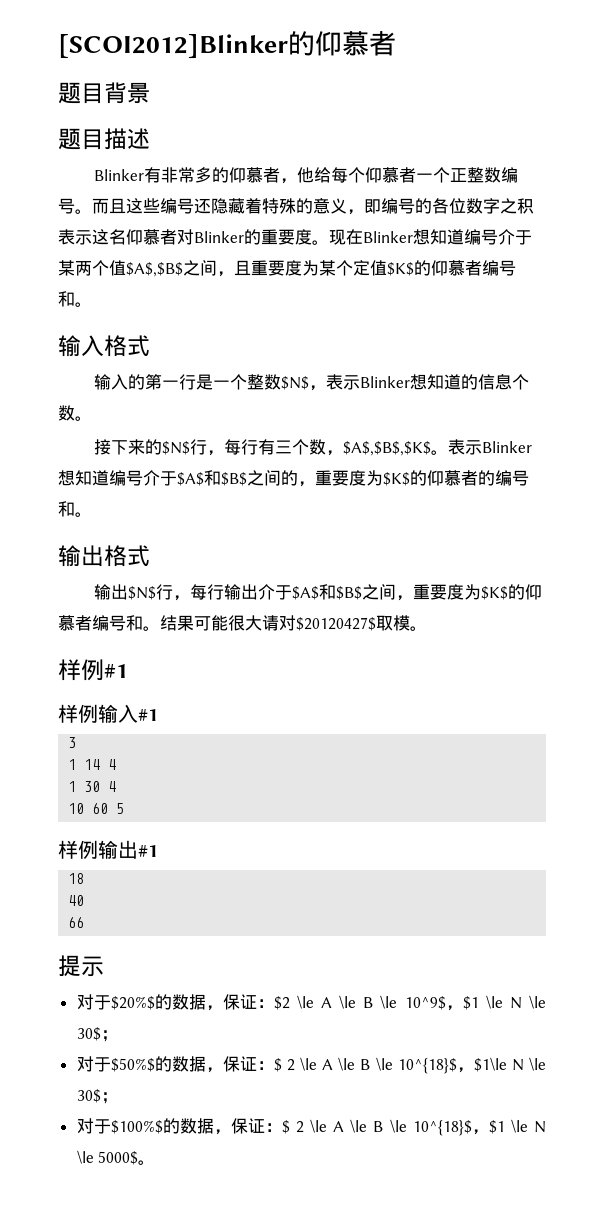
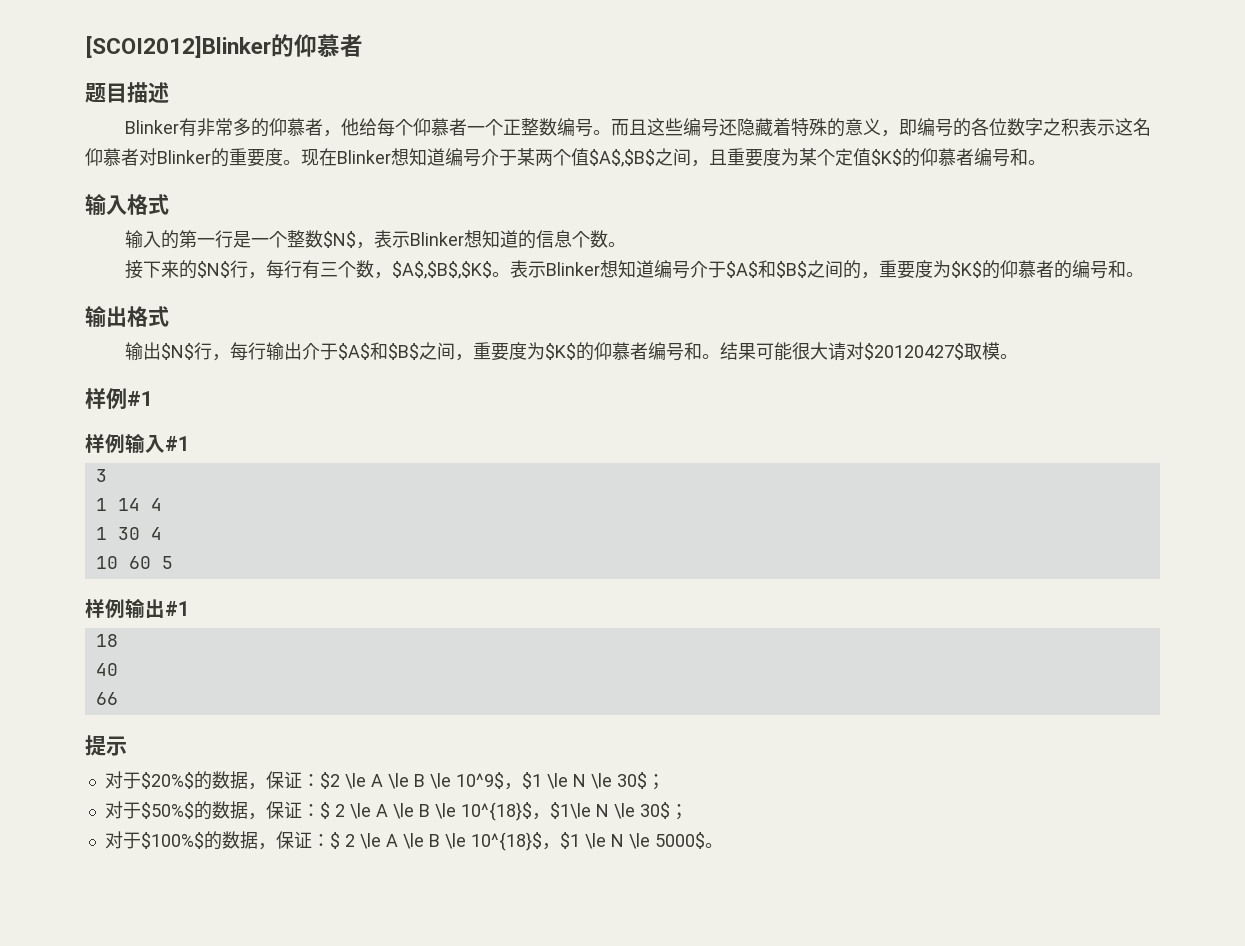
[58,82,150,104] // 题目背景 -> (363, 45) none

